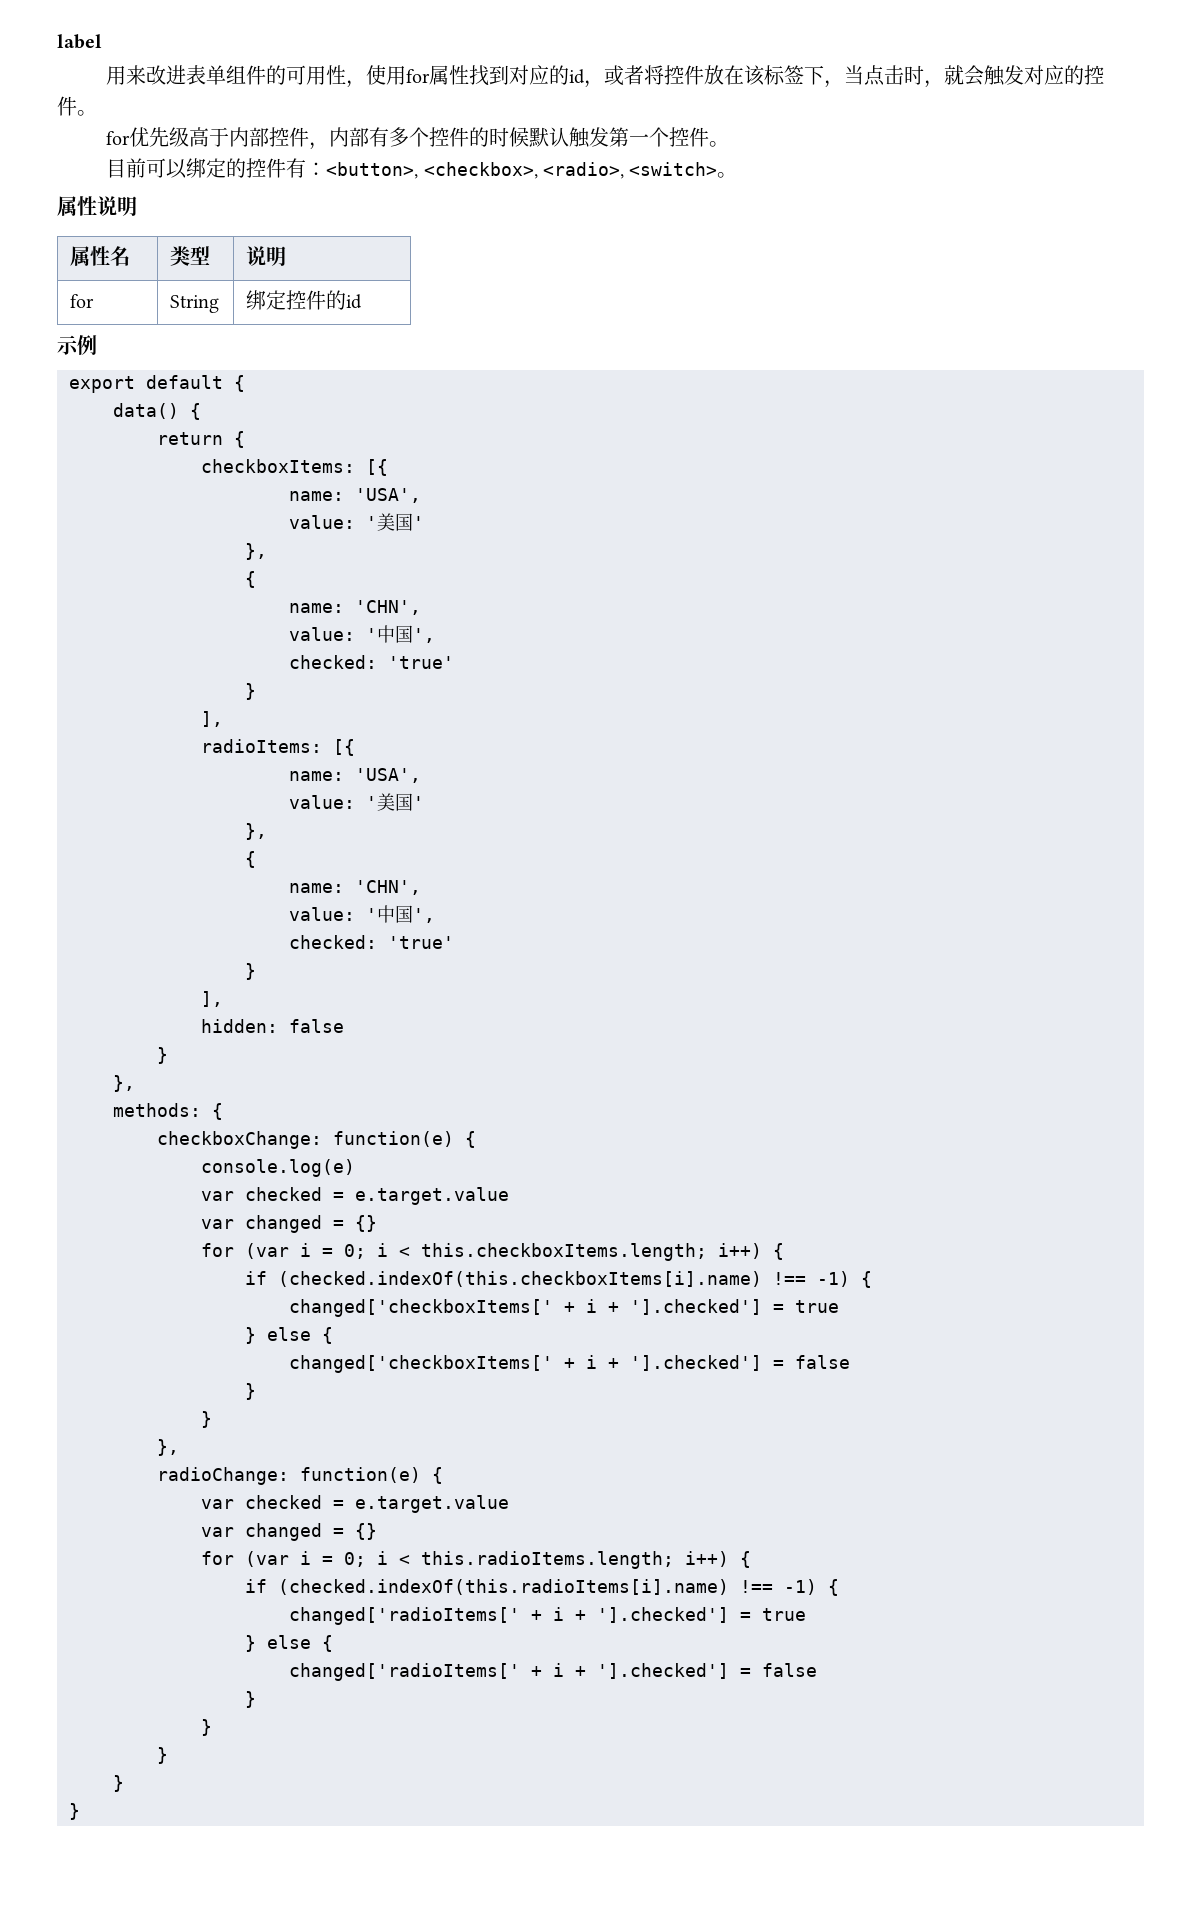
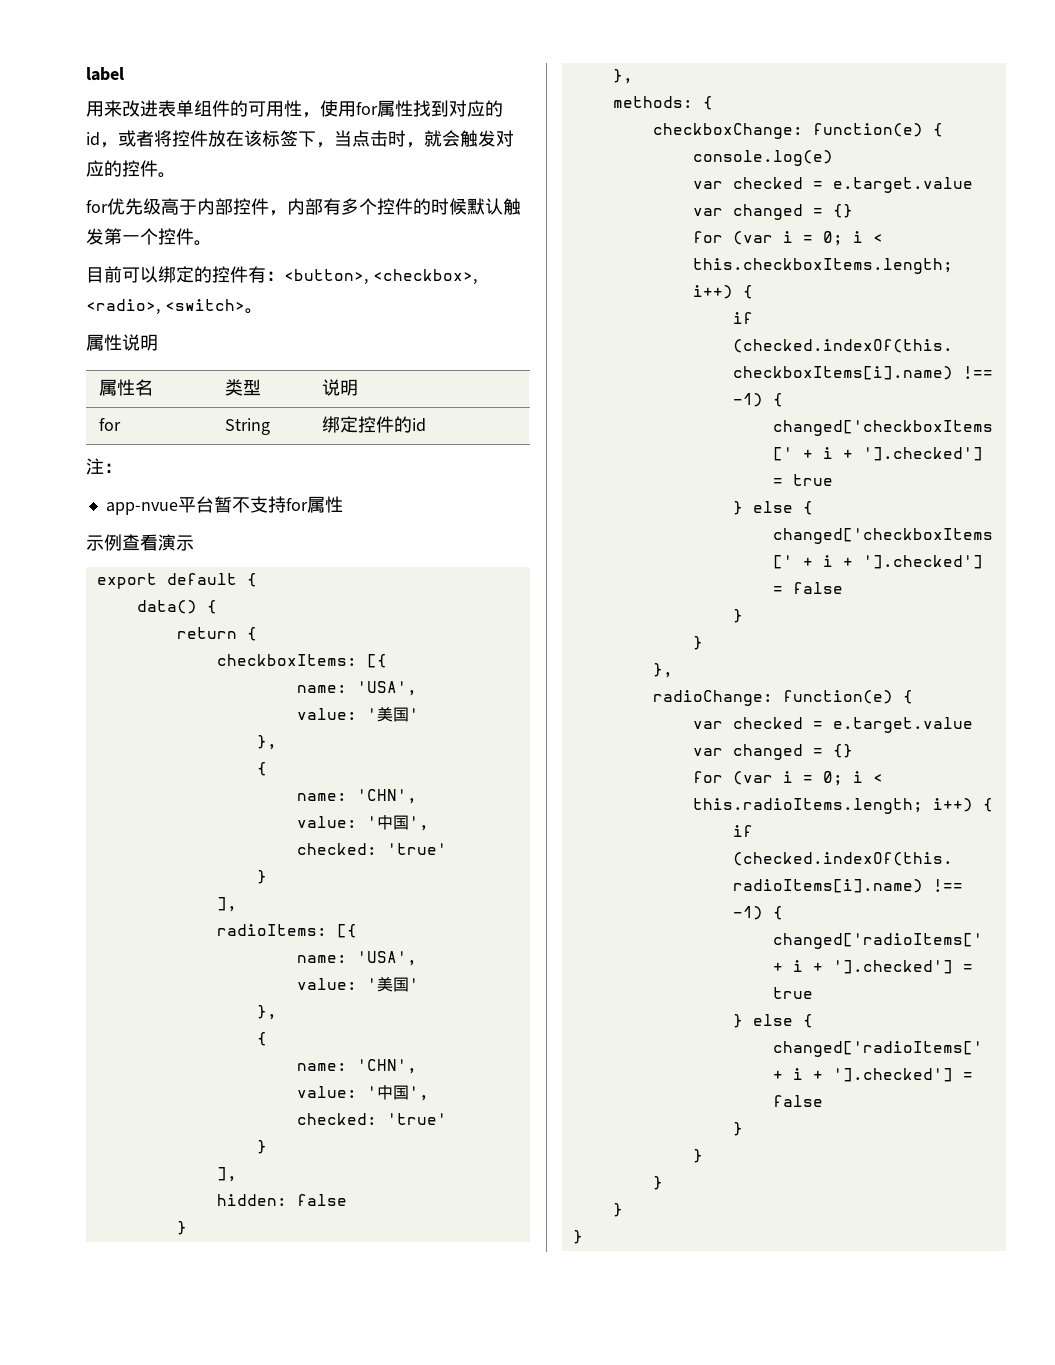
(362, 301) none -> [86,458,122,475] [105,496,343,515] // 注： // app-nvue平台暂不支持for属性
(97, 344) none -> [122,534,194,551] 查看演示

